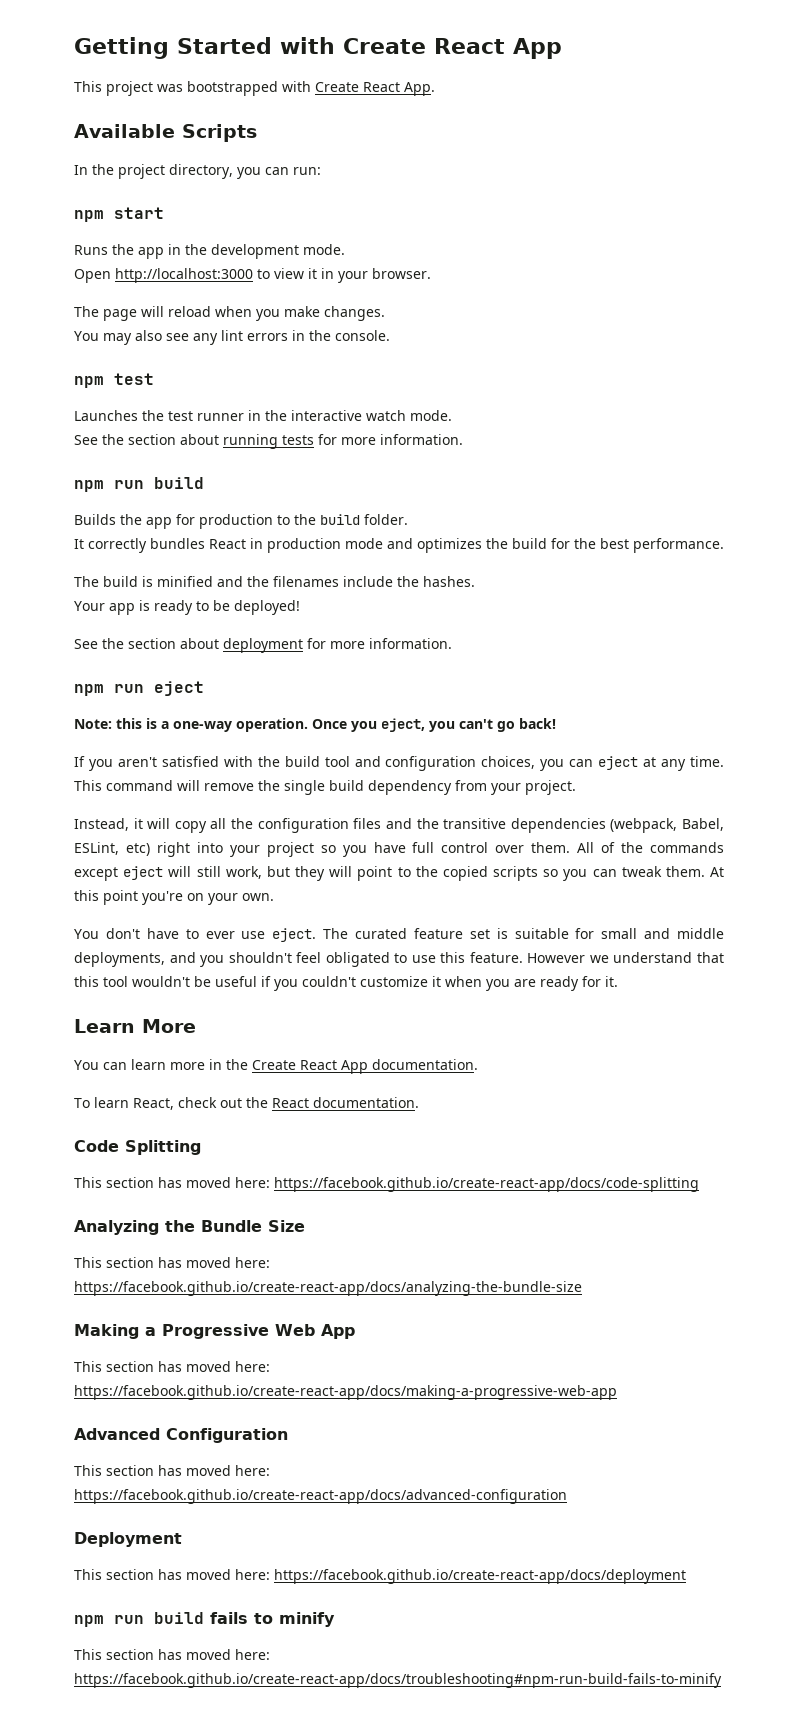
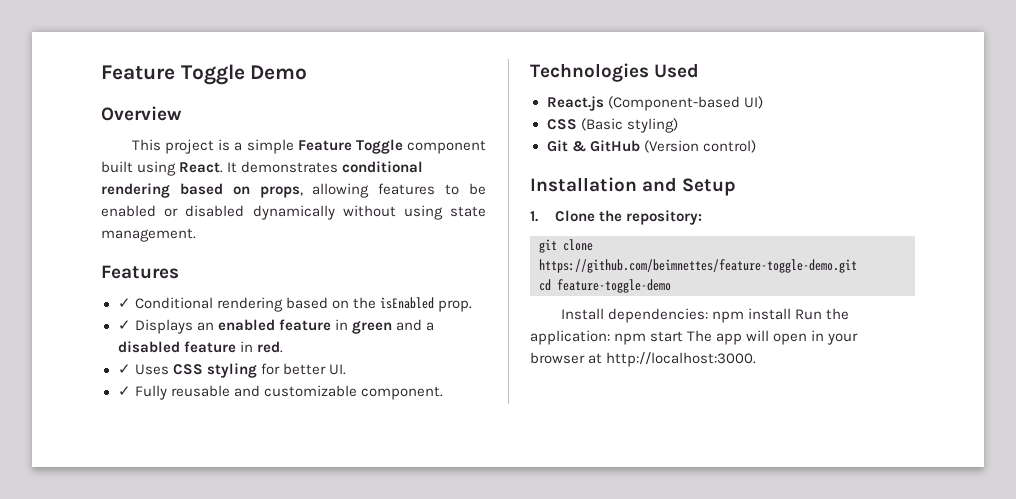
[74,37,562,59] [74,81,435,96] [74,124,257,142] [74,164,321,179] [74,207,164,222] [74,244,345,259] [74,268,431,283] [74,306,385,321] [74,330,390,345] [74,373,154,388] [74,410,452,421] [74,434,463,449] [74,477,204,492] [74,514,408,529] [74,538,724,553] [74,576,475,587] [74,600,300,615] [74,638,452,653] [74,681,204,696] [74,718,556,732] [74,756,724,771] [74,780,576,795] [74,818,725,833] [74,842,724,857] [74,866,724,881] [74,890,274,905] [74,928,724,942] [74,952,725,967] [74,976,618,991] [74,1019,196,1033] [74,1059,478,1074] [74,1097,419,1110] [74,1140,201,1155] [74,1177,699,1192] [74,1220,305,1235] [74,1257,270,1268] [74,1281,582,1296] [74,1324,355,1339] [74,1361,270,1372] [74,1385,617,1400] [74,1428,288,1443] [74,1465,270,1476] [74,1489,567,1504] [74,1532,182,1547] [74,1569,686,1584] [74,1612,335,1627] [74,1649,270,1660] [74,1673,722,1688] Getting Started with Create React App // This project was bootstrapped with Create React App. // Available Scripts // In the project directory, you can run: // npm start // Runs the app in the development mode. // Open http://localhost:3000 to view it in your browser. // The page will reload when you make changes. // You may also see any lint errors in the console. // npm test // Launches the test runner in the interactive watch mode. // See the section about running tests for more information. // npm run build // Builds the app for production to the build folder. // It correctly bundles React in production mode and optimizes the build for the best performance. // The build is minified and the filenames include the hashes. // Your app is ready to be deployed! // See the section about deployment for more information. // npm run eject // Note: this is a one-way operation. Once you eject, you can't go back! // If you aren't satisfied with the build tool and configuration choices, you can eject at any time. This command will remove the single build dependency from your project. // Instead, it will copy all the configuration files and the transitive dependencies (webpack, Babel, ESLint, etc) right into your project so you have full control over them. All of the commands except eject will still work, but they will point to the copied scripts so you can tweak them. At this point you're on your own. // You don't have to ever use eject. The curated feature set is suitable for small and middle deployments, and you shouldn't feel obligated to use this feature. However we understand that this tool wouldn't be useful if you couldn't customize it when you are ready for it. // Learn More // You can learn more in the Create React App documentation. // To learn React, check out the React documentation. // Code Splitting // This section has moved here: https://facebook.github.io/create-react-app/docs/code-splitting // Analyzing the Bundle Size // This section has moved here: https://facebook.github.io/create-react-app/docs/analyzing-the-bundle-size // Making a Progressive Web App // This section has moved here: https://facebook.github.io/create-react-app/docs/making-a-progressive-web-app // Advanced Configuration // This section has moved here: https://facebook.github.io/create-react-app/docs/advanced-configuration // Deployment // This section has moved here: https://facebook.github.io/create-react-app/docs/deployment // npm run build fails to minify // This section has moved here: https://facebook.github.io/create-react-app/docs/troubleshooting#npm-run-build-fails-to-minify -> [101,64,308,85] [101,106,182,121] [131,139,486,154] [101,161,424,176] [101,183,487,198] [101,205,486,220] [101,228,196,242] [101,265,179,279] [117,297,472,312] [117,319,434,334] [117,341,283,353] [117,363,346,378] [117,385,443,400] [530,63,700,82] [546,96,763,111] [546,118,678,133] [546,140,756,153] [530,177,737,196] [530,210,702,225] [539,239,593,253] [539,259,857,273] [539,279,671,293] [560,308,850,323] [530,330,859,345] [530,352,757,367] Feature Toggle Demo // Overview // This project is a simple Feature Toggle component built using React. It demonstrates conditional rendering based on props, allowing features to be enabled or disabled dynamically without using state management. // Features // ✓ Conditional rendering based on the isEnabled prop. // ✓ Displays an enabled feature in green and a disabled feature in red. // ✓ Uses CSS styling for better UI. // ✓ Fully reusable and customizable component. // Technologies Used // React.js (Component-based UI) // CSS (Basic styling) // Git & GitHub (Version control) // Installation and Setup // 1. Clone the repository: // git clone https://github.com/beimnettes/feature-toggle-demo.git // cd feature-toggle-demo // Install dependencies: npm install Run the application: npm start The app will open in your browser at http://localhost:3000.

